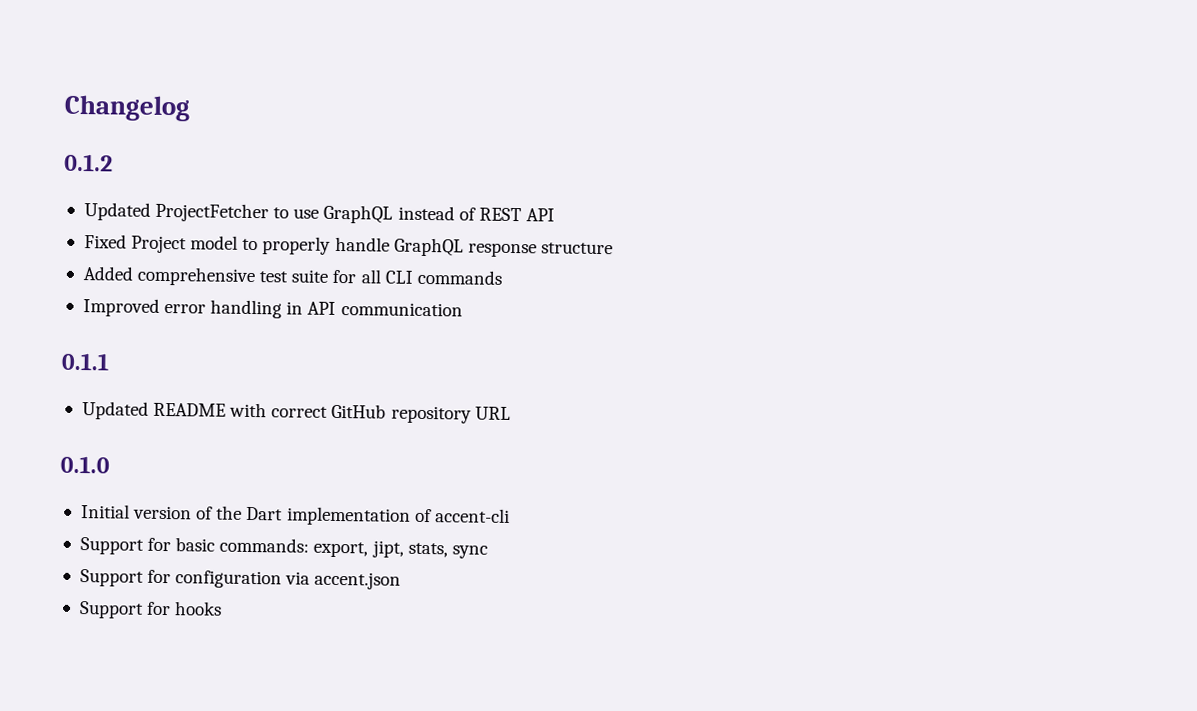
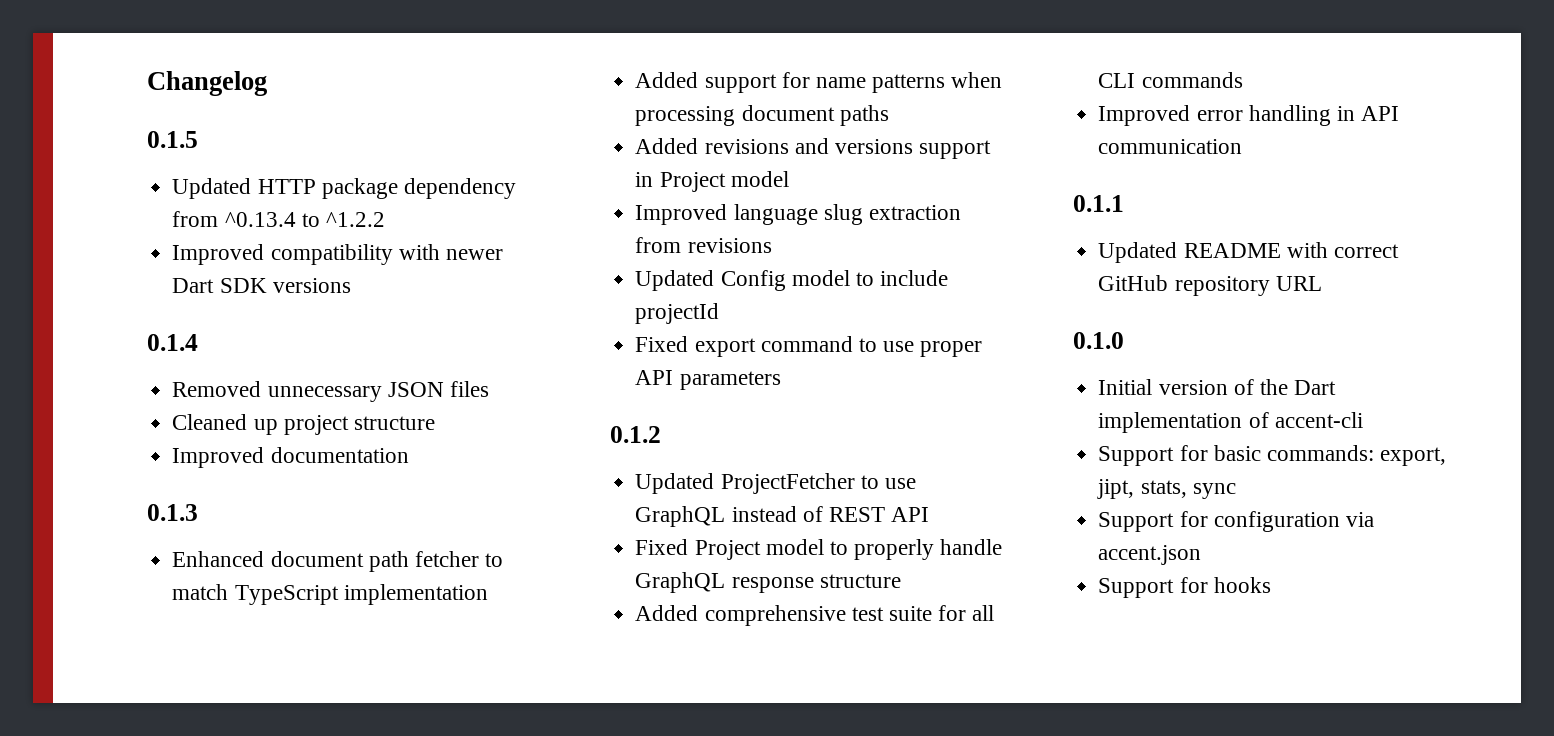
(190, 108) none -> [147,131,198,148] [172,178,516,199] [172,211,385,227] [172,244,503,265] [172,278,351,293] [147,334,198,351] [172,381,489,402] [172,414,435,435] [172,447,409,468] [147,504,198,521] [172,551,504,572] [172,584,488,605] [635,72,1003,93] [635,105,889,126] [635,138,992,159] [635,171,789,192] [635,204,961,225] [635,237,772,253] [635,270,949,291] [635,303,720,324] [635,336,983,357] [635,370,781,390] // 0.1.5 // Updated HTTP package dependency from ^0.13.4 to ^1.2.2 // Improved compatibility with newer Dart SDK versions // 0.1.4 // Removed unnecessary JSON files // Cleaned up project structure // Improved documentation // 0.1.3 // Enhanced document path fetcher to match TypeScript implementation // Added support for name patterns when processing document paths // Added revisions and versions support in Project model // Improved language slug extraction from revisions // Updated Config model to include projectId // Fixed export command to use proper API parameters

